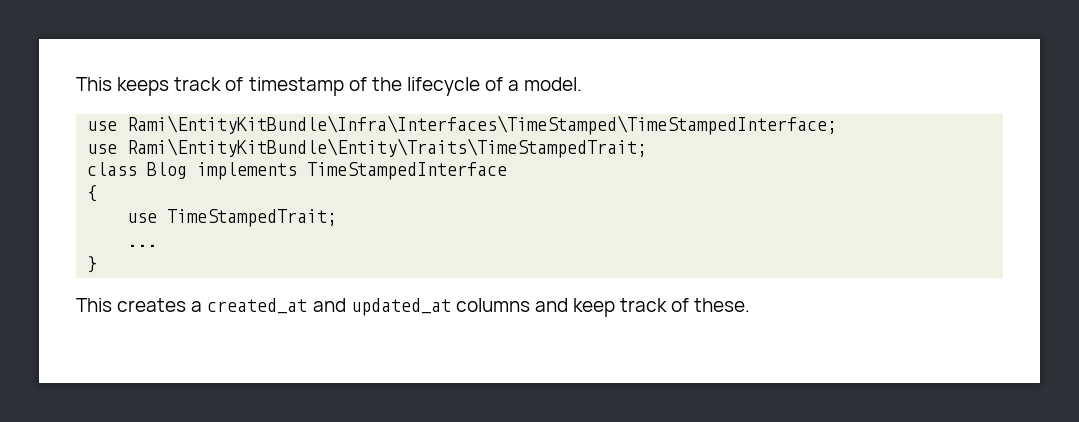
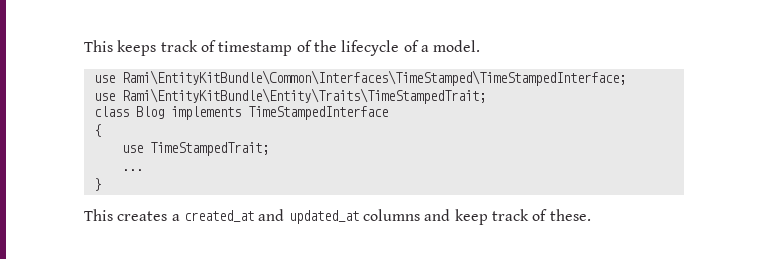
[127,115,838,135] Rami\EntityKitBundle\Infra\Interfaces\TimeStamped\TimeStampedInterface; -> [121,70,626,86] Rami\EntityKitBundle\Common\Interfaces\TimeStamped\TimeStampedInterface;

